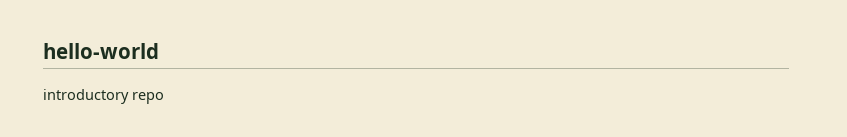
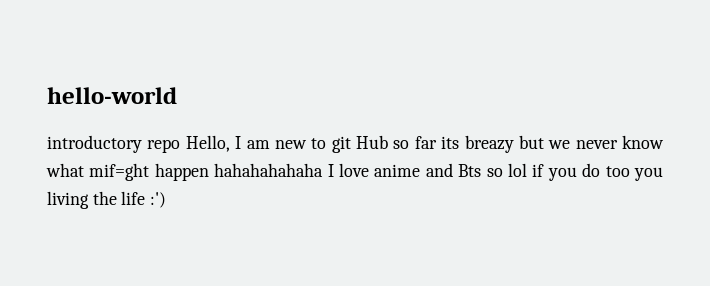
(164, 98) none -> [185,135,664,153] [46,163,663,181] [47,191,167,209] Hello, I am new to git Hub so far its breazy but we never know what mif=ght happen hahahahahaha I love anime and Bts so lol if you do too you living the life :')

